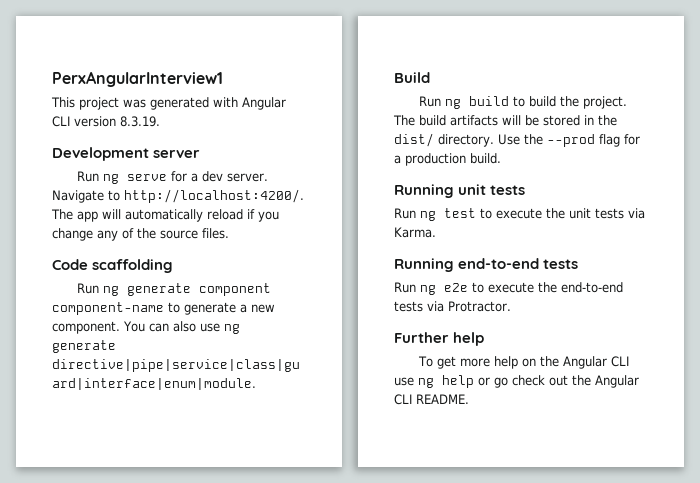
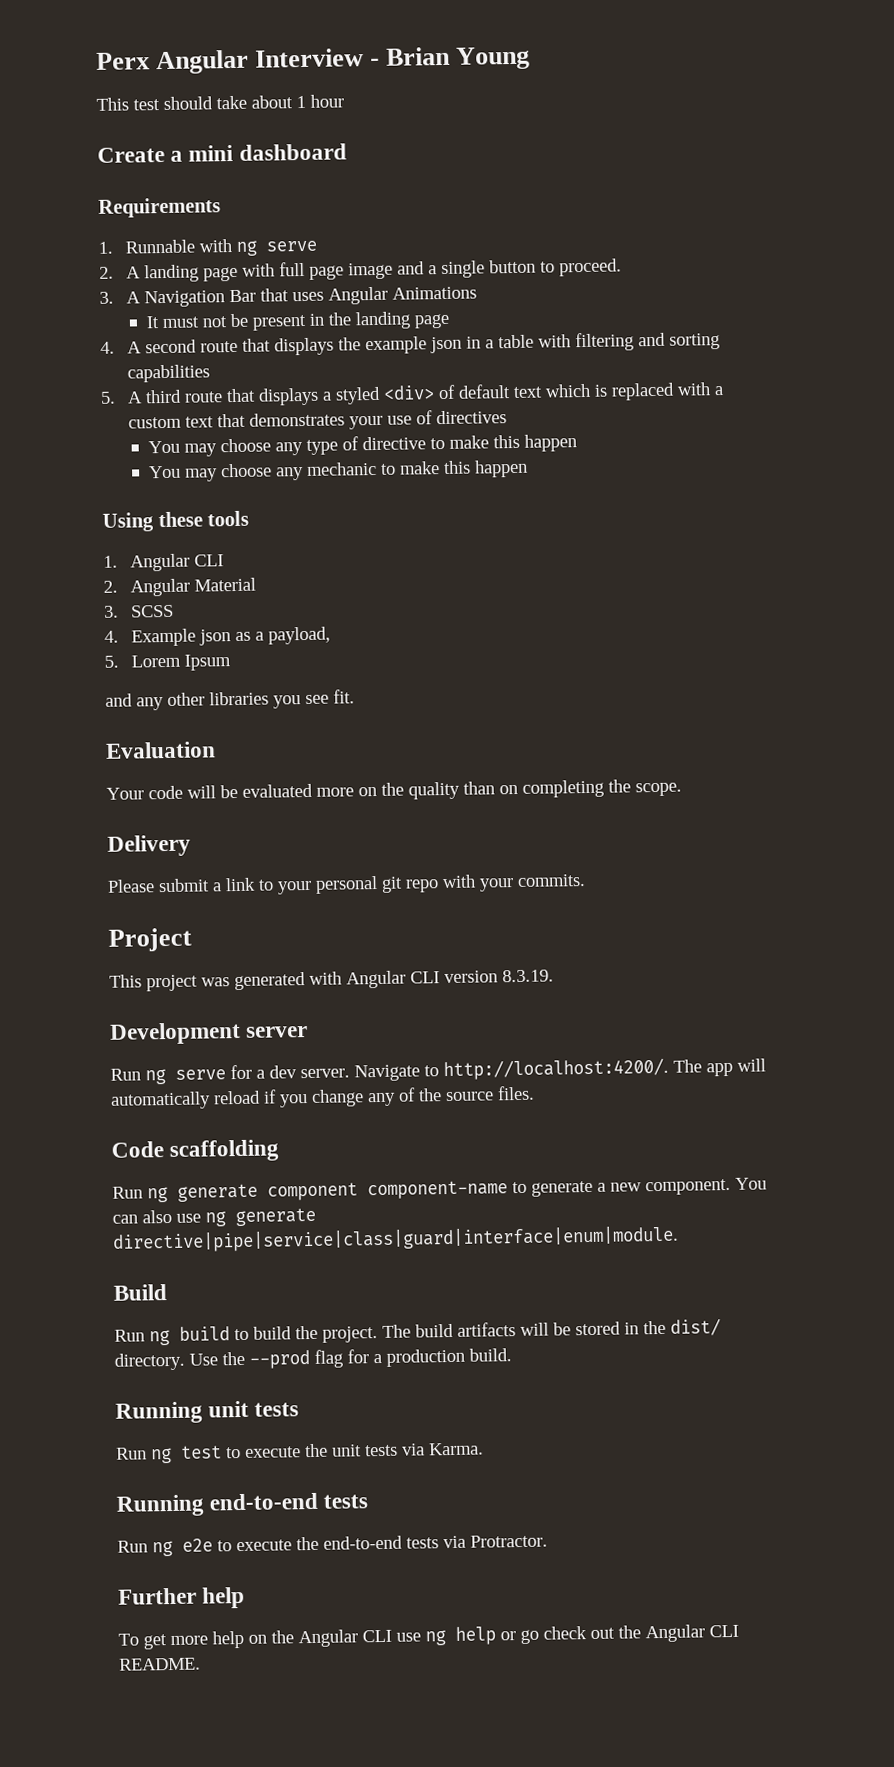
[52,71,223,87] PerxAngularInterview1 -> [96,46,531,75] [96,94,344,111] [97,143,347,163] [98,197,221,218] [98,239,317,256] [99,258,622,283] [99,286,477,308] [145,311,450,331] [100,332,720,356] [126,364,210,383] [100,382,724,406] [127,410,507,430] [147,434,577,457] [147,459,528,482] [102,510,250,532] [103,553,224,572] [103,577,256,597] [103,604,174,618] [104,626,331,647] [104,654,231,671] [105,689,355,711] [105,741,216,759] [106,779,682,800] [107,834,191,857] [107,874,586,895] [108,927,192,952] Perx Angular Interview - Brian Young // This test should take about 1 hour // Create a mini dashboard // Requirements // 1. Runnable with ng serve // 2. A landing page with full page image and a single button to proceed. // 3. A Navigation Bar that uses Angular Animations // It must not be present in the landing page // 4. A second route that displays the example json in a table with filtering and sorting capabilities // 5. A third route that displays a styled <div> of default text which is replaced with a custom text that demonstrates your use of directives // You may choose any type of directive to make this happen // You may choose any mechanic to make this happen // Using these tools // 1. Angular CLI // 2. Angular Material // 3. SCSS // 4. Example json as a payload, // 5. Lorem Ipsum // and any other libraries you see fit. // Evaluation // Your code will be evaluated more on the quality than on completing the scope. // Delivery // Please submit a link to your personal git repo with your commits. // Project

